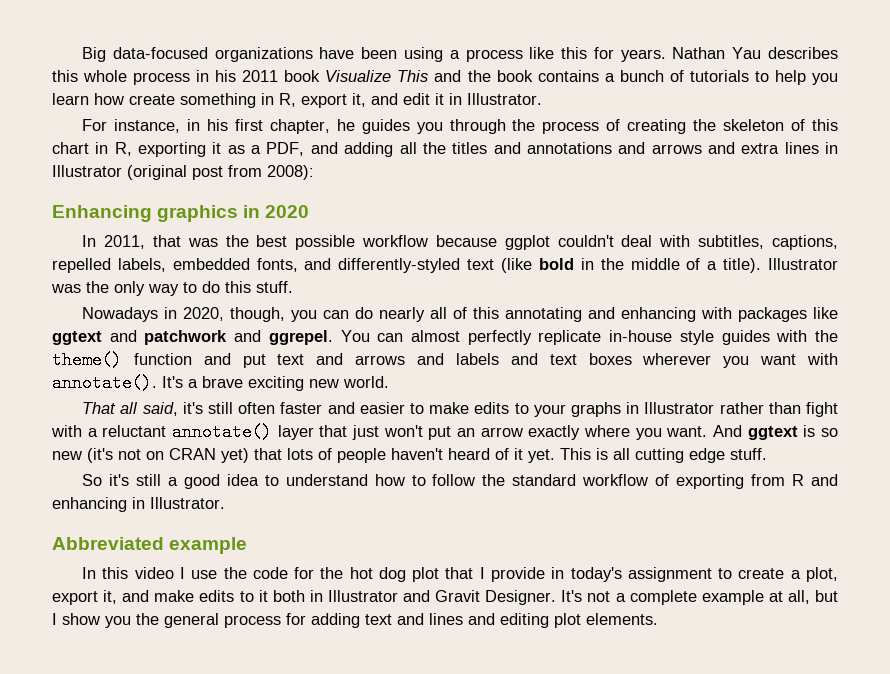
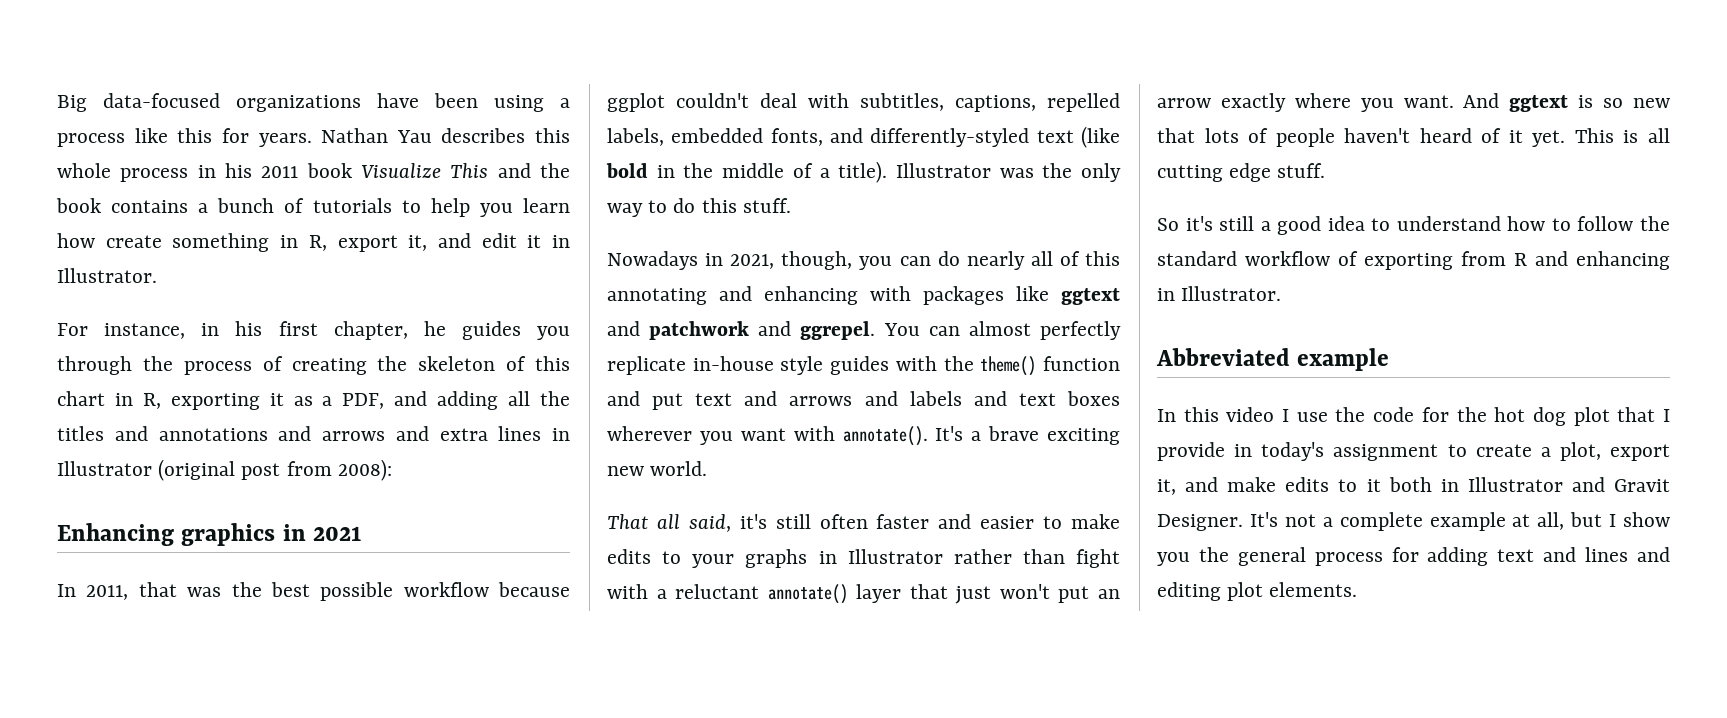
[265,205,310,218] 2020 -> [312,526,362,541] 2021
[183,307,225,321] 2020, -> [730,254,775,269] 2021,
[87,448,249,463] (it's not on CRAN yet) -> (1670, 103) none

